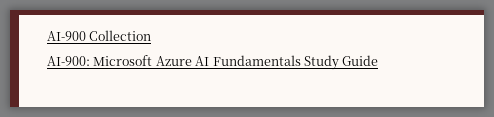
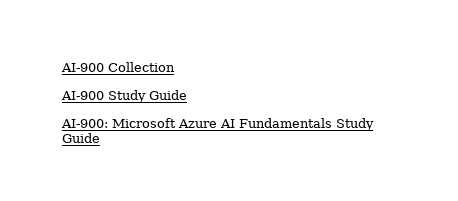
(152, 35) none -> [61,90,187,103] // AI-900 Study Guide

